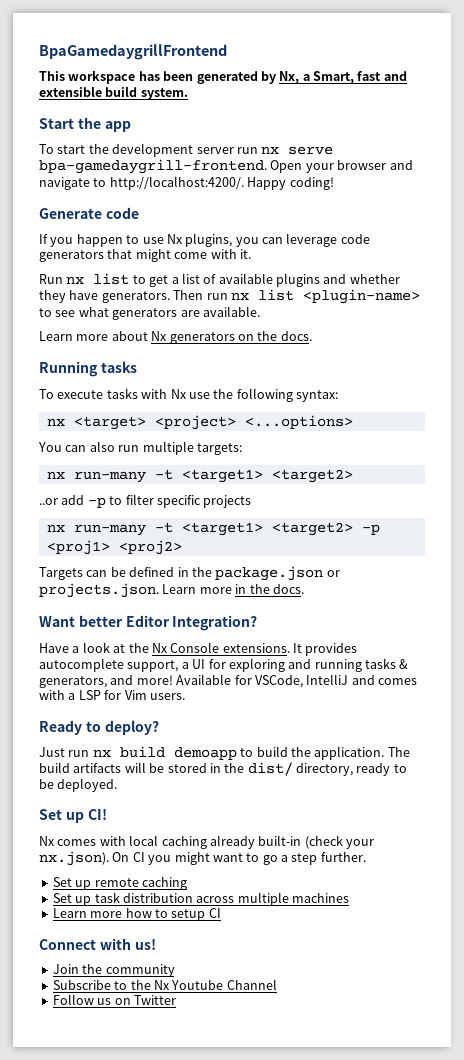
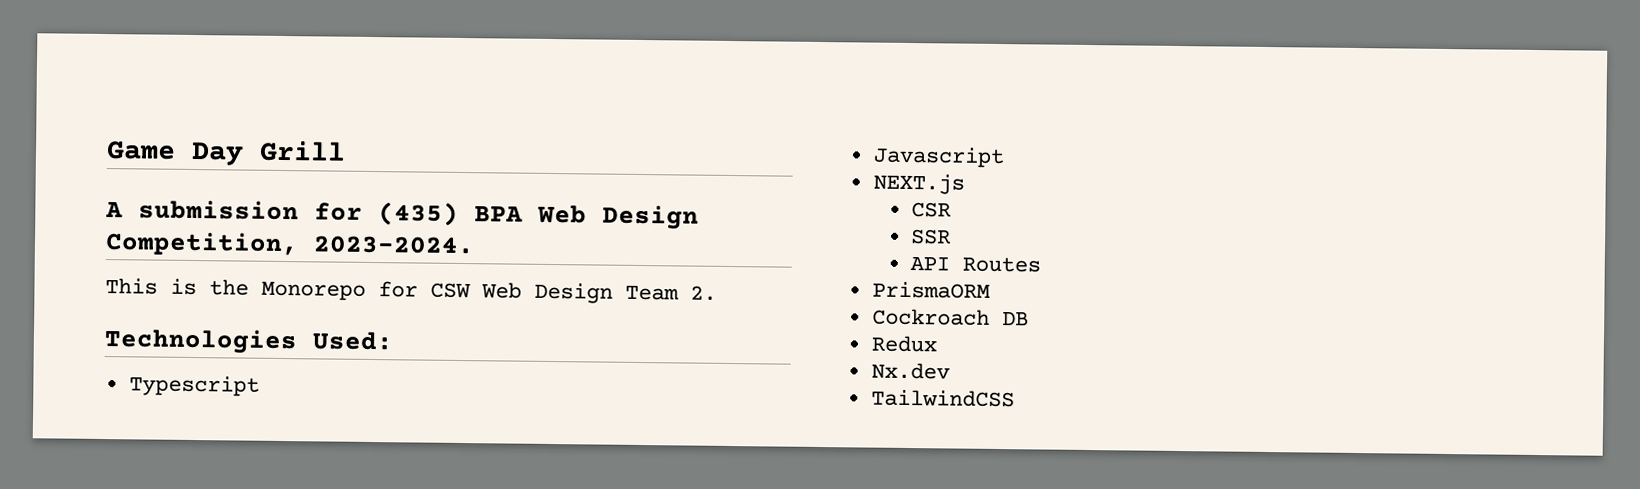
[39,44,227,60] [39,71,407,84] [39,86,188,100] [39,117,131,132] [39,143,334,157] [39,159,413,174] [39,176,334,190] [39,207,139,219] [39,233,370,247] [39,249,251,262] [39,273,400,287] [39,289,420,304] [39,306,260,320] [39,331,312,344] [39,361,137,377] [39,388,338,402] [46,415,353,430] [38,441,242,455] [46,469,353,483] [39,494,252,508] [46,522,380,536] [46,540,182,555] [39,566,340,581] [39,583,304,598] [39,615,258,631] [39,642,358,656] [39,658,409,672] [39,674,417,688] [39,690,185,700] [39,720,159,735] [39,746,410,760] [39,762,407,776] [39,778,118,792] [39,809,107,823] [39,835,374,849] [39,851,366,866] [52,877,187,890] [52,892,349,906] [52,908,221,921] [39,938,156,950] [52,964,175,977] [52,979,277,990] [52,994,176,1005] BpaGamedaygrillFrontend // This workspace has been generated by Nx, a Smart, fast and extensible build system. // Start the app // To start the development server run nx serve bpa-gamedaygrill-frontend. Open your browser and navigate to http://localhost:4200/. Happy coding! // Generate code // If you happen to use Nx plugins, you can leverage code generators that might come with it. // Run nx list to get a list of available plugins and whether they have generators. Then run nx list <plugin-name> to see what generators are available. // Learn more about Nx generators on the docs. // Running tasks // To execute tasks with Nx use the following syntax: // nx <target> <project> <...options> // You can also run multiple targets: // nx run-many -t <target1> <target2> // ..or add -p to filter specific projects // nx run-many -t <target1> <target2> -p <proj1> <proj2> // Targets can be defined in the package.json or projects.json. Learn more in the docs. // Want better Editor Integration? // Have a look at the Nx Console extensions. It provides autocomplete support, a UI for exploring and running tasks & generators, and more! Available for VSCode, IntelliJ and comes with a LSP for Vim users. // Ready to deploy? // Just run nx build demoapp to build the application. The build artifacts will be stored in the dist/ directory, ready to be deployed. // Set up CI! // Nx comes with local caching already built-in (check your nx.json). On CI you might want to go a step further. // Set up remote caching // Set up task distribution across multiple machines // Learn more how to setup CI // Connect with us! // Join the community // Subscribe to the Nx Youtube Channel // Follow us on Twitter -> [106,140,346,166] [105,199,699,230] [105,231,475,257] [105,278,717,304] [104,328,393,355] [128,375,260,397] [872,146,1005,169] [872,173,965,195] [911,202,953,218] [911,229,953,245] [910,256,1042,273] [871,281,991,299] [871,308,1029,326] [870,335,937,353] [870,362,950,380] [870,389,1015,408] Game Day Grill // A submission for (435) BPA Web Design Competition, 2023-2024. // This is the Monorepo for CSW Web Design Team 2. // Technologies Used: // Typescript // Javascript // NEXT.js // CSR // SSR // API Routes // PrismaORM // Cockroach DB // Redux // Nx.dev // TailwindCSS

